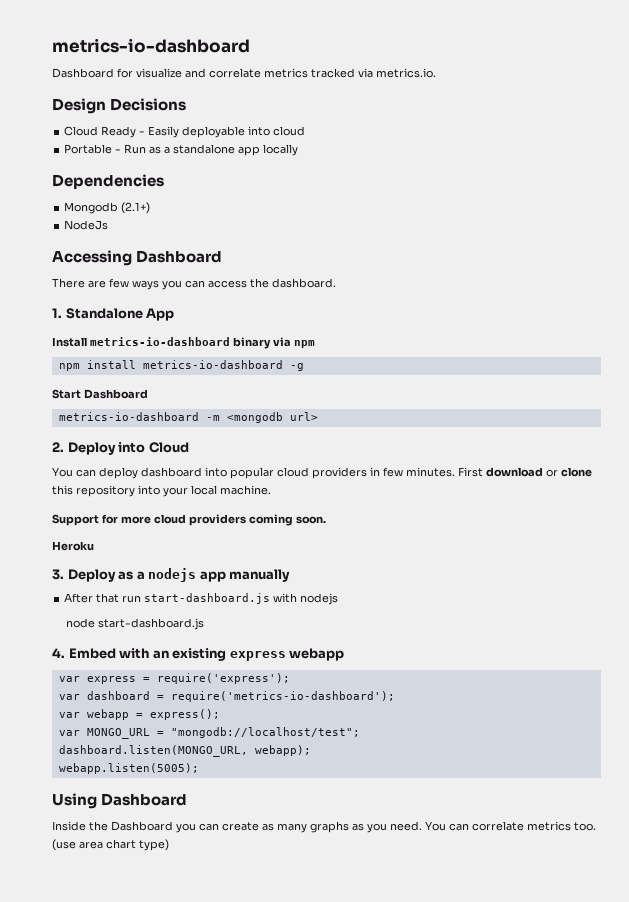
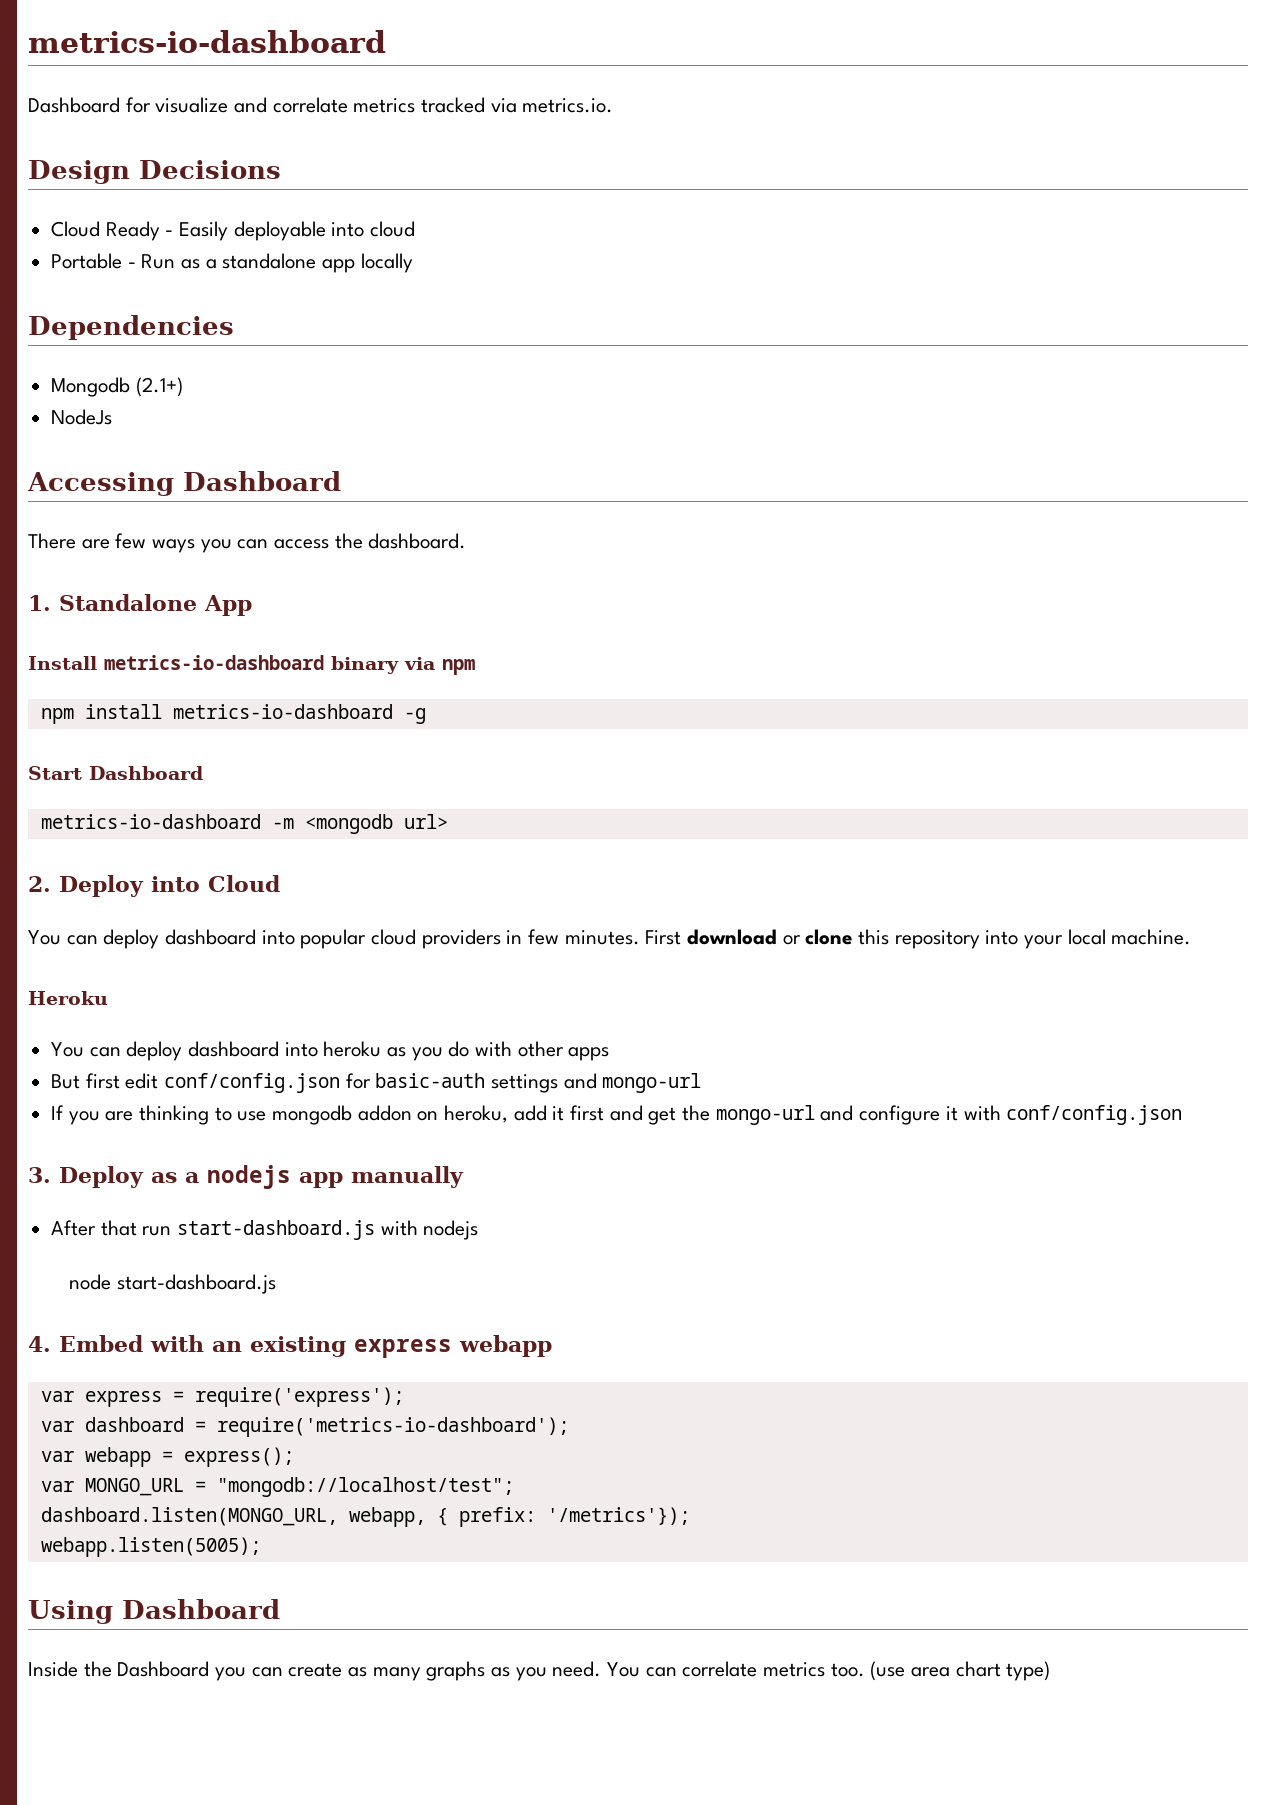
[52,514,326,526] [52,541,94,551] Support for more cloud providers coming soon. // Heroku -> [28,991,108,1005] [51,1041,610,1061] [51,1073,702,1093] [51,1105,1183,1125] Heroku // You can deploy dashboard into heroku as you do with other apps // But first edit conf/config.json for basic-auth settings and mongo-url // If you are thinking to use mongodb addon on heroku, add it first and get the mongo-url and configure it with conf/config.json
[254,745,311,756] webapp); -> [348,1507,690,1527] webapp, { prefix: '/metrics'});

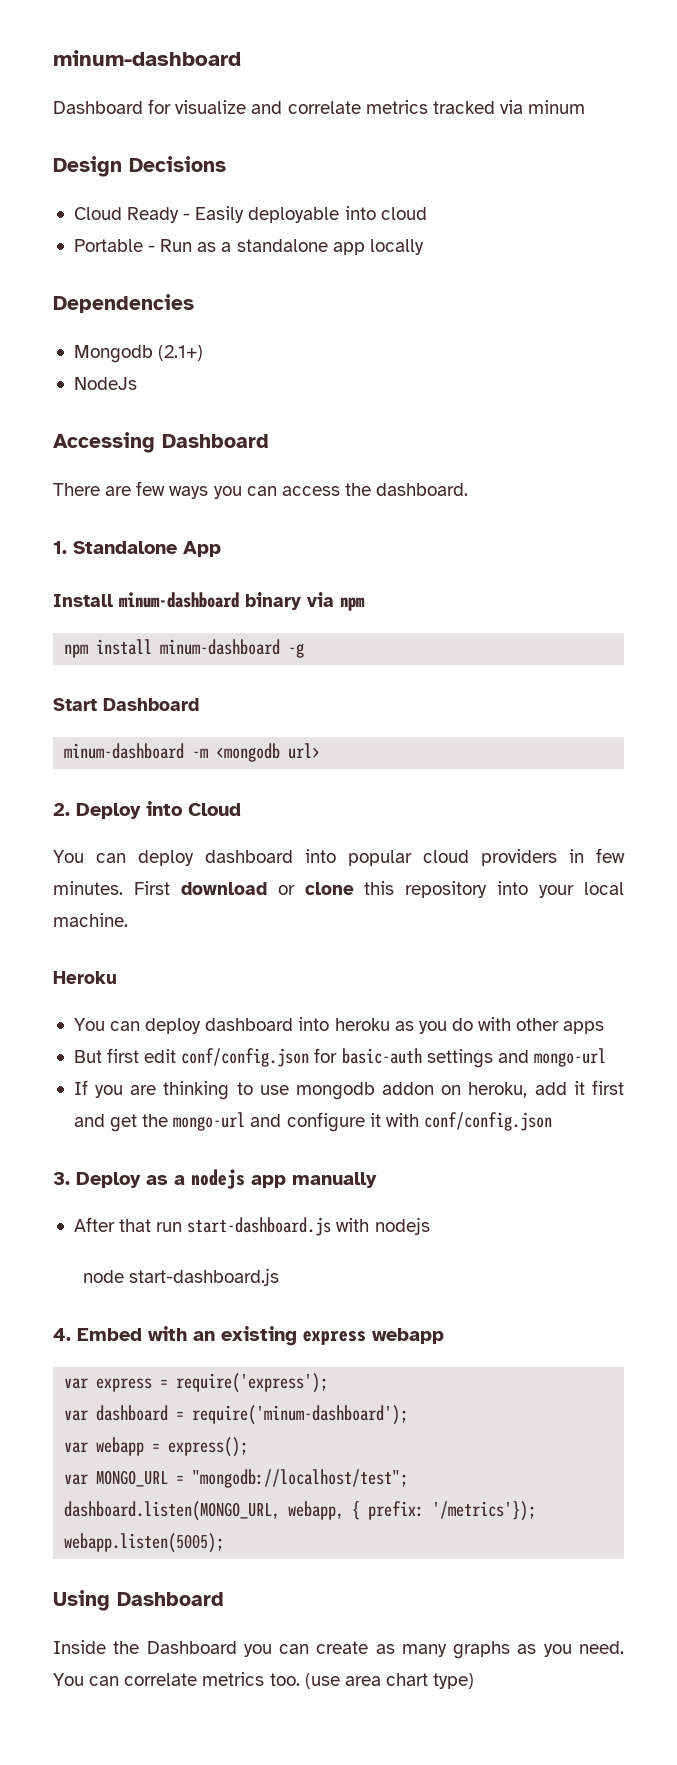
[28,30,386,53] metrics-io-dashboard -> [53,50,241,66] minum-dashboard
[522,98,614,113] metrics.io. -> [528,100,586,114] minum
[104,655,324,670] metrics-io-dashboard -> [119,592,239,608] minum-dashboard
[172,704,393,719] metrics-io-dashboard -> [160,639,281,655] minum-dashboard
[40,814,261,829] metrics-io-dashboard -> [64,743,185,759] minum-dashboard
[216,1417,569,1437] require('metrics-io-dashboard'); -> [192,1405,409,1425] require('minum-dashboard');

